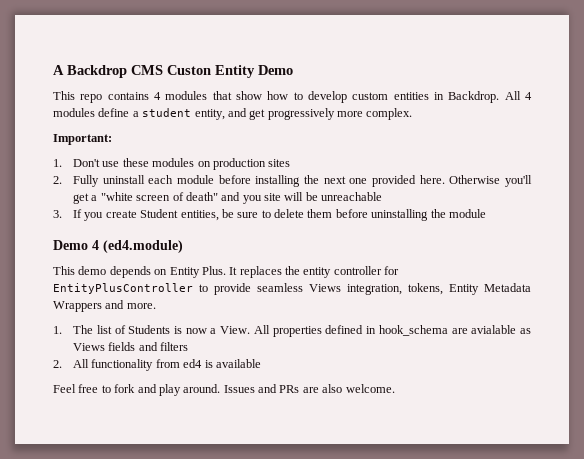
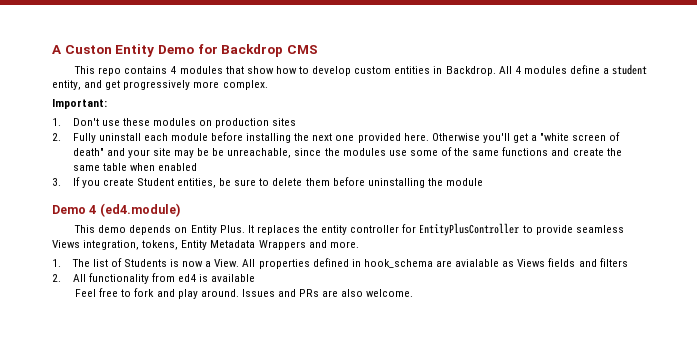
[67,65,163,78] Backdrop CMS -> (62, 49) none
(293, 70) none -> [197,44,318,57] for Backdrop CMS
[242,192,383,204] you site will be unreachable -> [127,147,622,158] [72,163,197,171] your site may be be unreachable, since the modules use some of the same functions and create the same table when enabled

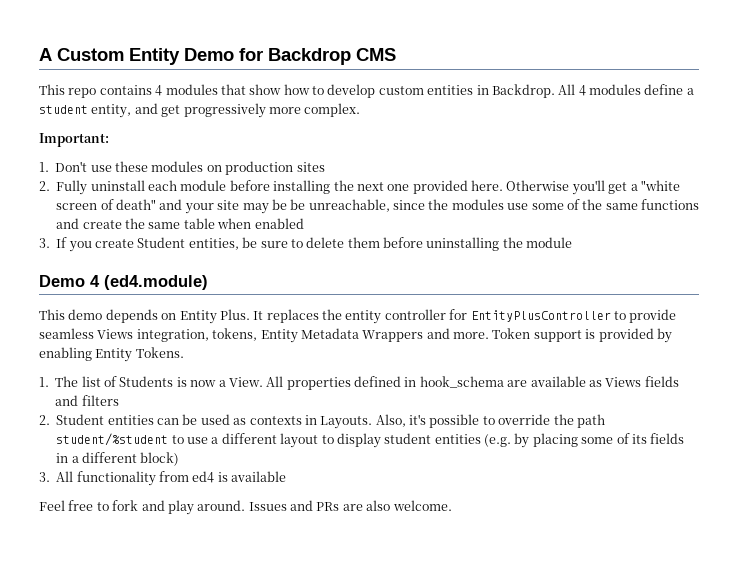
[64,45,112,54] Custon -> [57,48,124,61] Custom
(359, 244) none -> [492,328,672,343] [39,347,184,362] Token support is provided by enabling Entity Tokens.
[455,259,500,267] avialable -> [530,376,586,387] available
(61, 278) none -> [56,414,605,429] [56,433,685,448] [56,452,180,466] [39,472,50,482] Student entities can be used as contexts in Layouts. Also, it's possible to override the path student/%student to use a different layout to display student entities (e.g. by placing some of its fields in a different block) // 3.

